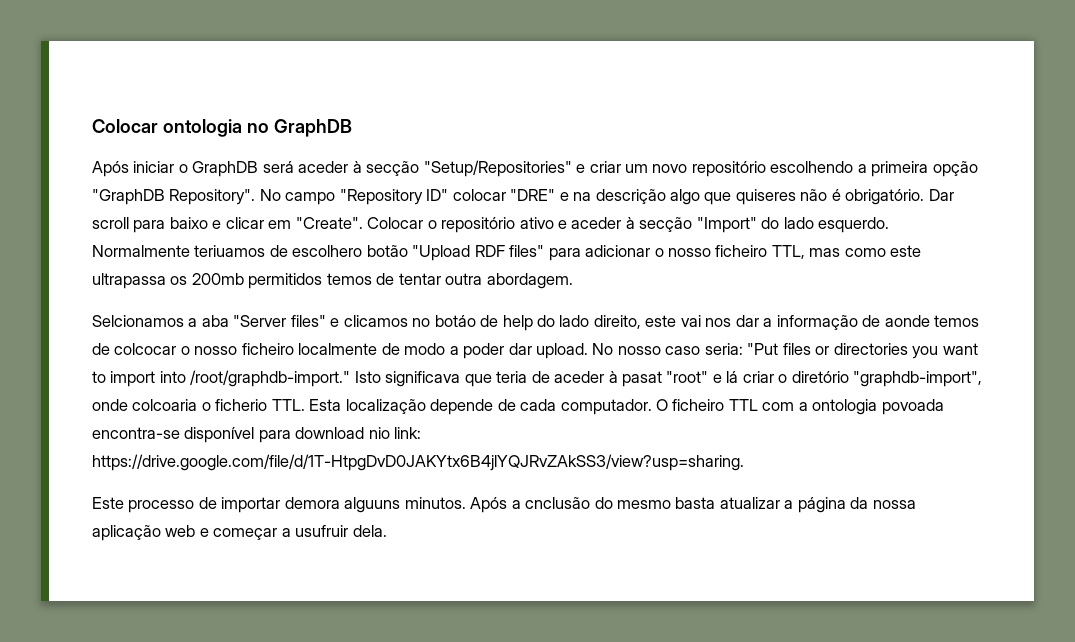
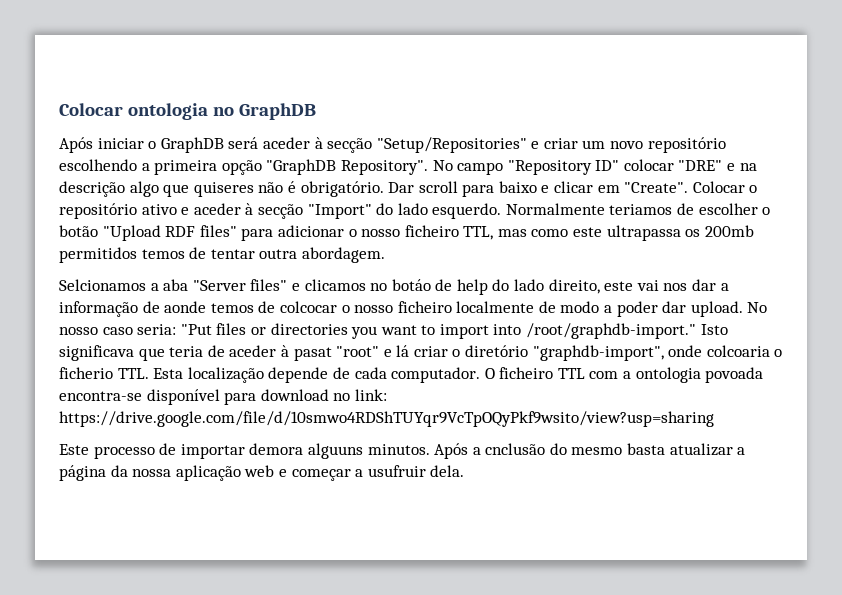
[194,245,363,257] teriuamos de escolhero -> [609,203,771,215] teriamos de escolher o
[368,427,422,439] [92,454,744,471] nio link: https://drive.google.com/file/d/1T-HtpgDvD0JAKYtx6B4jlYQJRvZAkSS3/view?usp=sharing. -> [333,389,387,401] [59,411,714,427] no link: https://drive.google.com/file/d/10smwo4RDShTUYqr9VcTpOQyPkf9wsito/view?usp=sharing

